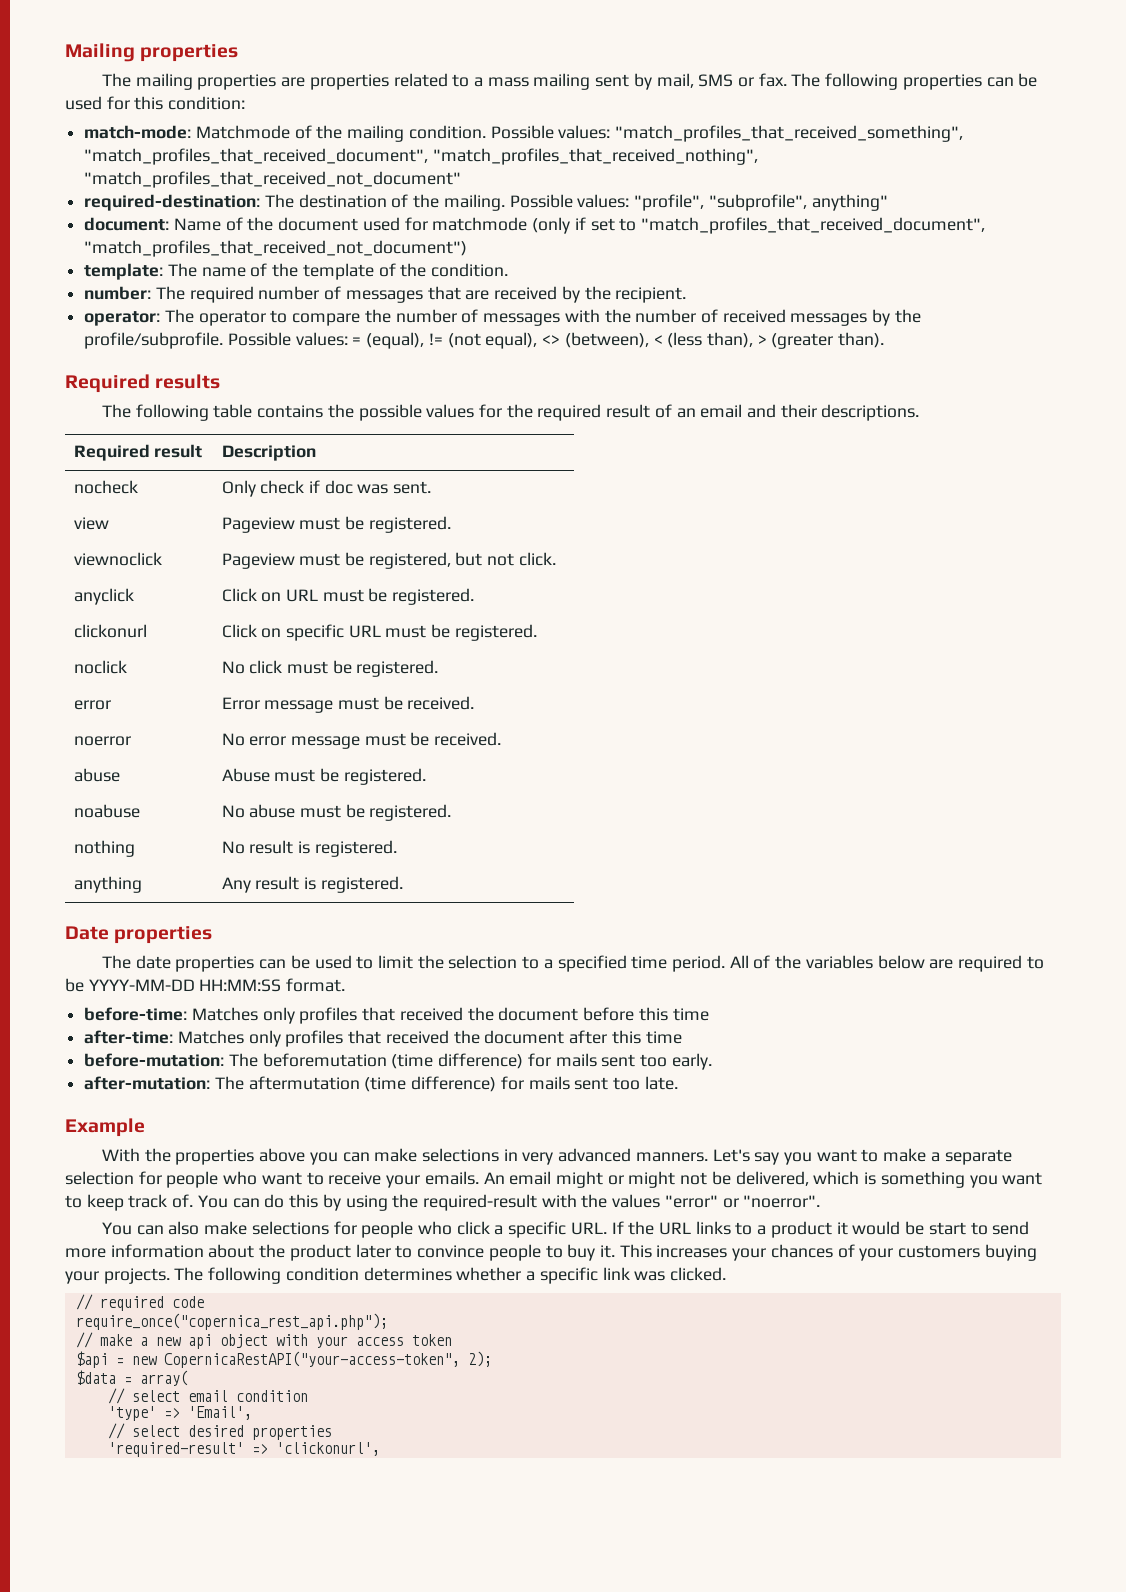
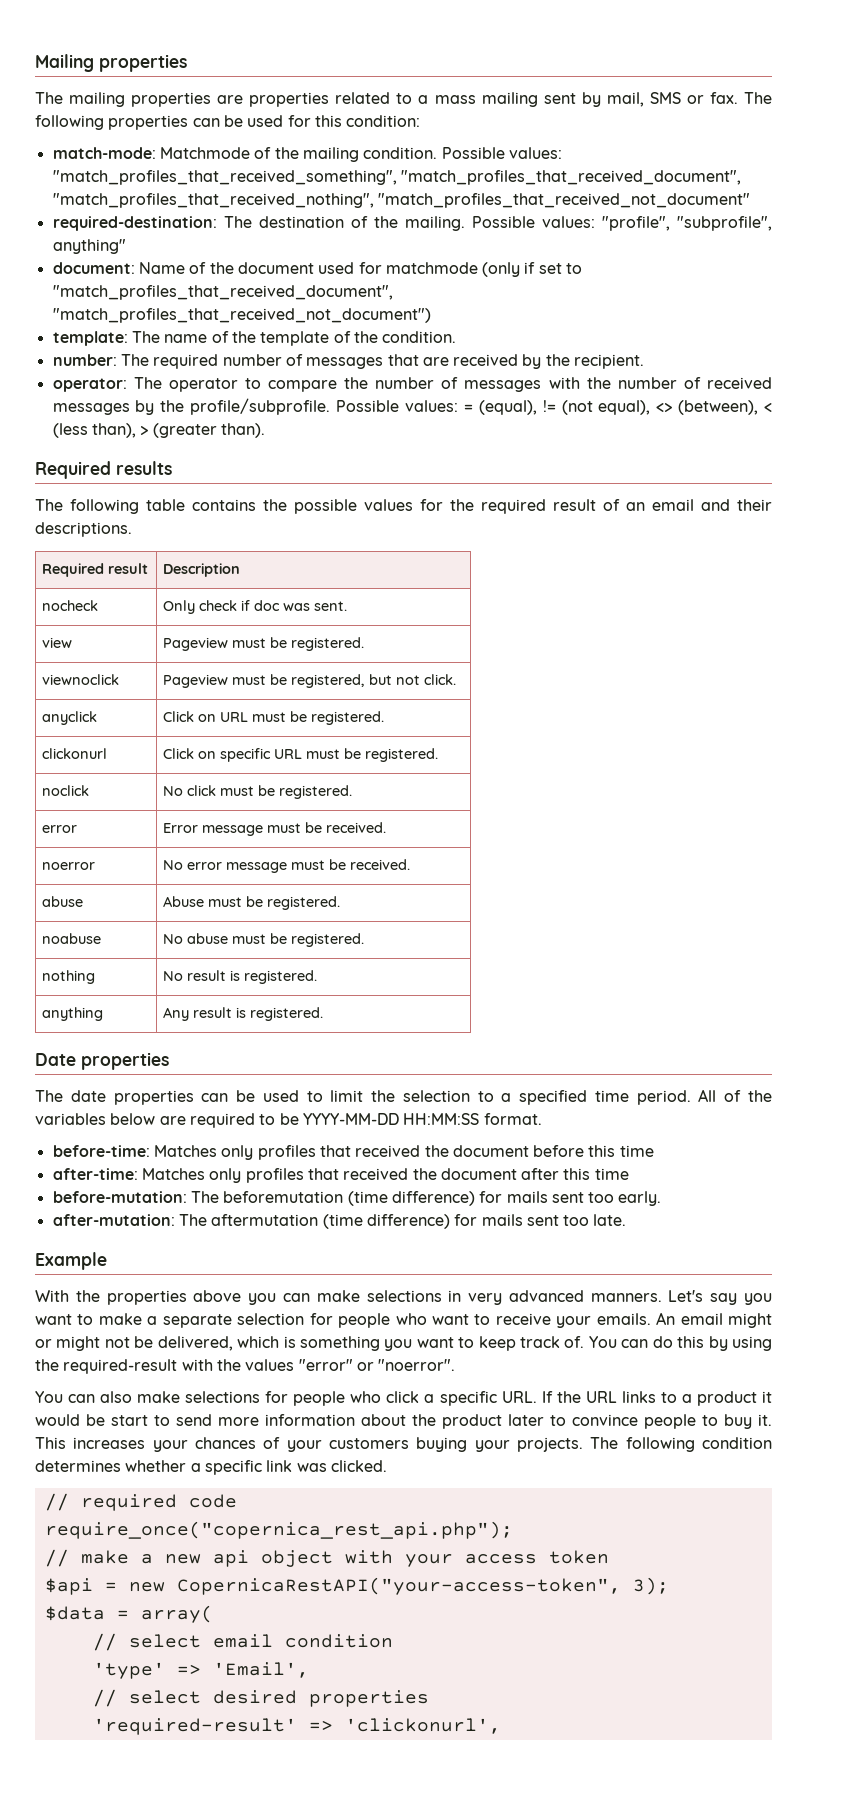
[467,1351,492,1367] 2); -> [632,1577,669,1595] 3);

